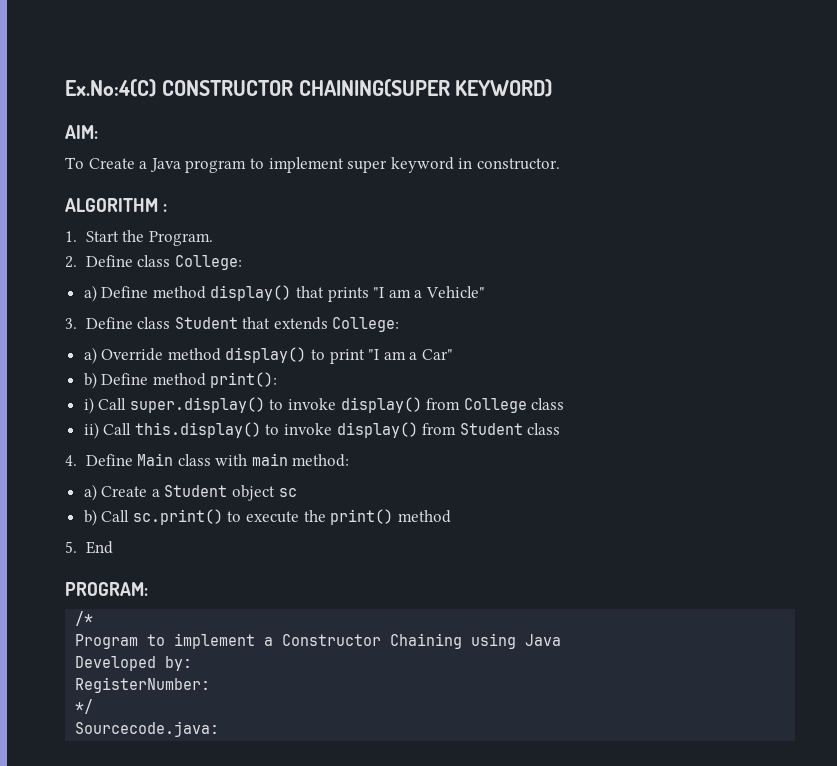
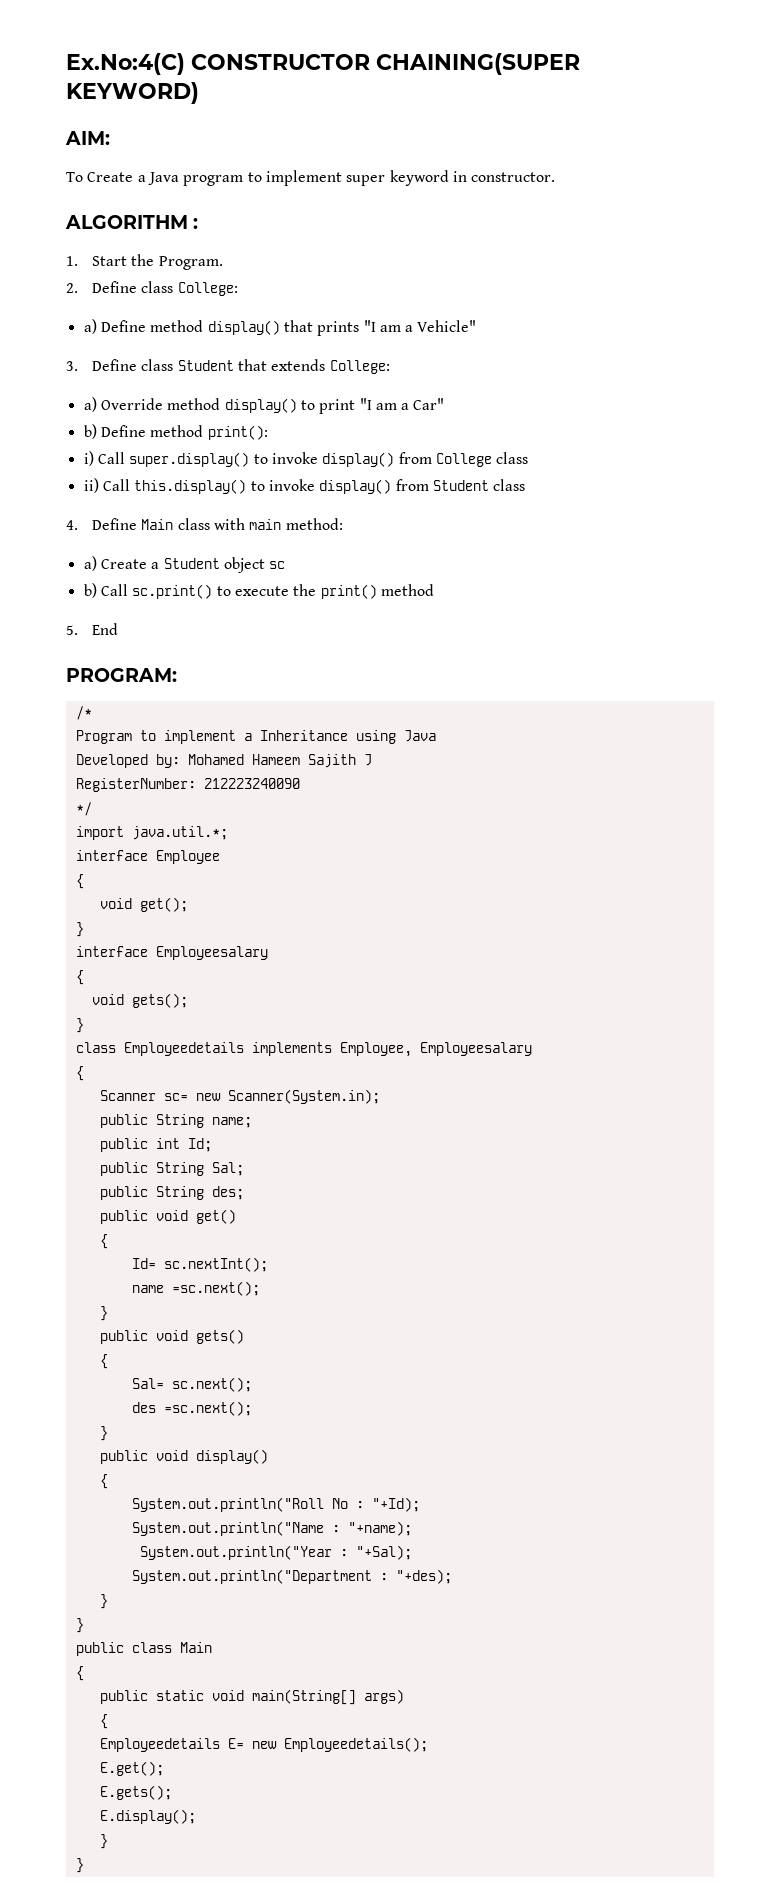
[282,633,463,649] Constructor Chaining -> [259,730,348,741] Inheritance
(193, 663) none -> [187,754,372,768] Mohamed Hameem Sajith J
(211, 685) none -> [203,778,300,789] 212223240090
[75,721,220,737] Sourcecode.java: -> [75,826,228,840] [75,850,220,864] [75,874,84,889] [99,897,188,912] [75,922,84,937] [75,946,268,960] [75,970,84,985] [91,993,188,1008] [75,1018,84,1033] [75,1042,532,1057] [75,1066,84,1081] [99,1089,380,1104] [99,1114,252,1128] [99,1138,212,1152] [99,1162,244,1176] [99,1186,244,1200] [99,1209,236,1224] [99,1234,108,1249] [131,1257,268,1272] [131,1281,260,1296] [99,1306,108,1321] [99,1329,244,1344] [99,1354,108,1369] [131,1377,252,1392] [131,1401,252,1416] [99,1426,108,1441] [99,1449,268,1464] [99,1474,108,1489] [131,1497,420,1512] [131,1521,412,1536] [139,1545,412,1560] [131,1569,452,1584] [99,1594,108,1609] [75,1618,84,1633] [75,1642,212,1656] [75,1666,84,1681] [99,1689,404,1705] [99,1714,108,1729] [99,1737,428,1752] [99,1761,164,1776] [99,1785,172,1800] [99,1809,196,1824] [99,1834,108,1849] [75,1858,84,1873] import java.util.*; // interface Employee // { // void get(); // } // interface Employeesalary // { // void gets(); // } // class Employeedetails implements Employee, Employeesalary // { // Scanner sc= new Scanner(System.in); // public String name; // public int Id; // public String Sal; // public String des; // public void get() // { // Id= sc.nextInt(); // name =sc.next(); // } // public void gets() // { // Sal= sc.next(); // des =sc.next(); // } // public void display() // { // System.out.println("Roll No : "+Id); // System.out.println("Name : "+name); // System.out.println("Year : "+Sal); // System.out.println("Department : "+des); // } // } // public class Main // { // public static void main(String[] args) // { // Employeedetails E= new Employeedetails(); // E.get(); // E.gets(); // E.display(); // } // }

